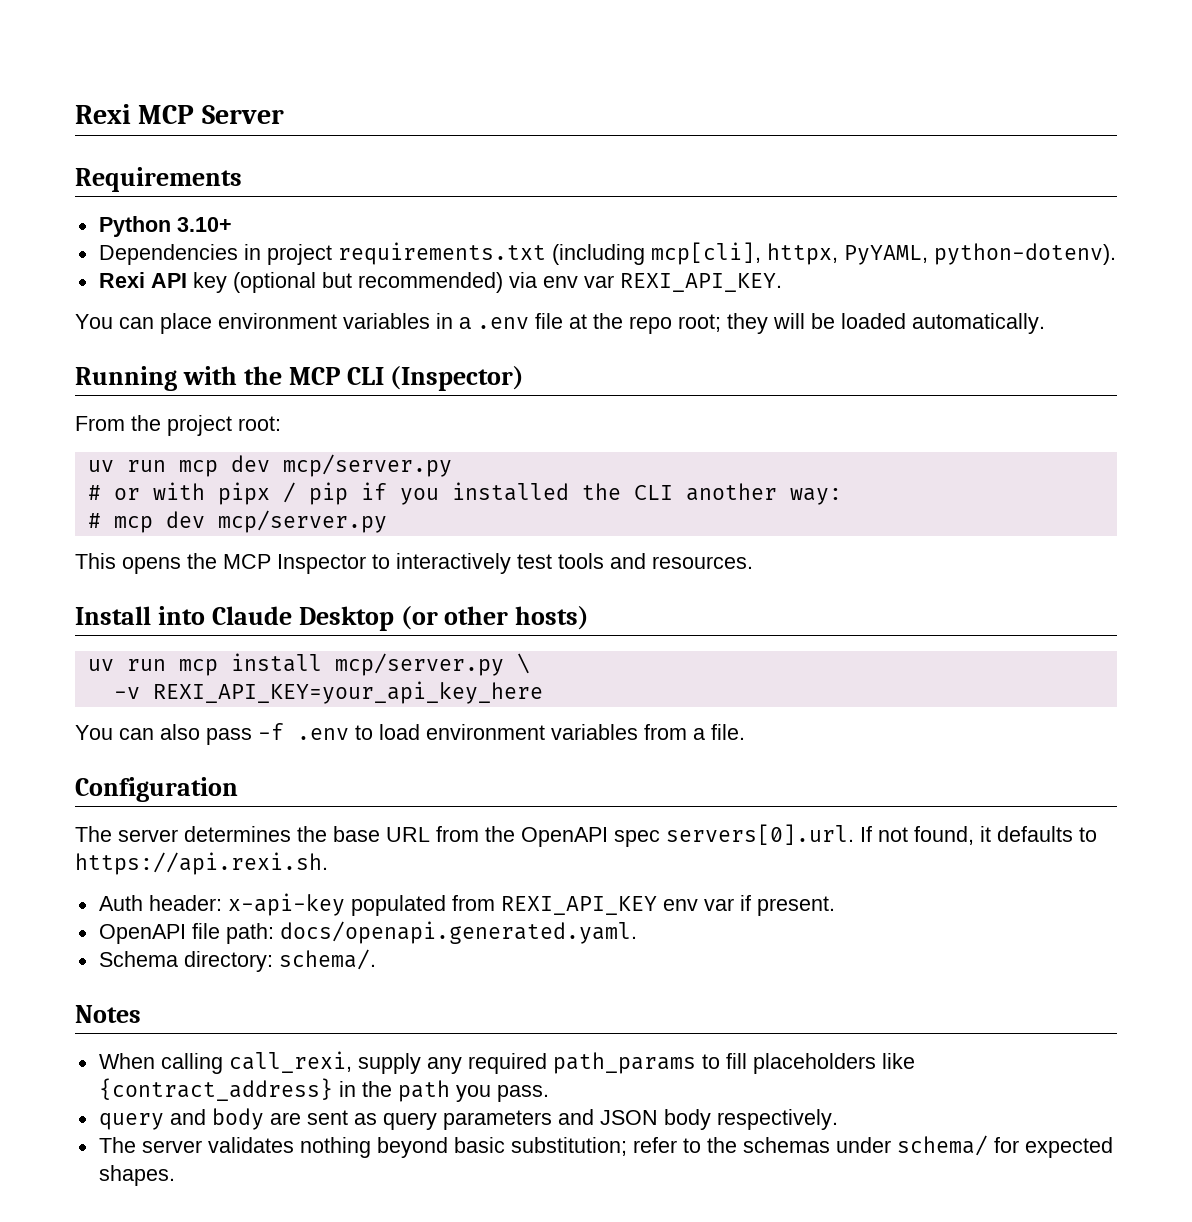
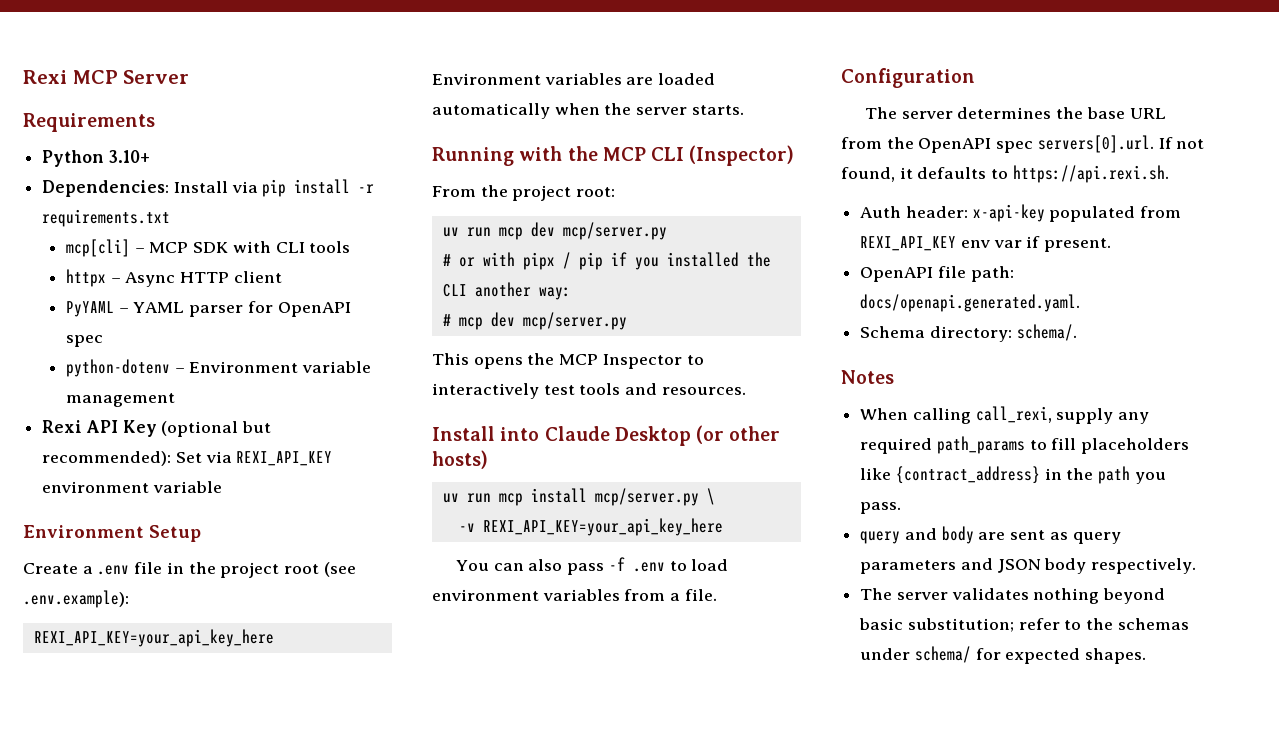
[98,242,1116,265] Dependencies in project requirements.txt (including mcp[cli], httpx, PyYAML, python-dotenv). -> [42,179,375,197] [42,209,171,227] [66,239,351,257] [66,269,282,287] [66,301,351,317] [66,335,104,347] [66,359,372,377] [66,393,176,407] Dependencies: Install via pip install -r requirements.txt // mcp[cli] – MCP SDK with CLI tools // httpx – Async HTTP client // PyYAML – YAML parser for OpenAPI spec // python-dotenv – Environment variable management
[192,272,227,293] key -> [122,420,157,437] Key
[357,272,782,293] [75,313,1045,334] recommended) via env var REXI_API_KEY. // You can place environment variables in a .env file at the repo root; they will be loaded automatically. -> [42,451,333,466] [42,481,222,493] [23,525,201,542] [23,562,356,578] [23,590,129,608] [33,629,274,647] [432,73,716,85] [432,103,744,119] recommended): Set via REXI_API_KEY environment variable // Environment Setup // Create a .env file in the project root (see .env.example): // REXI_API_KEY=your_api_key_here // Environment variables are loaded automatically when the server starts.

